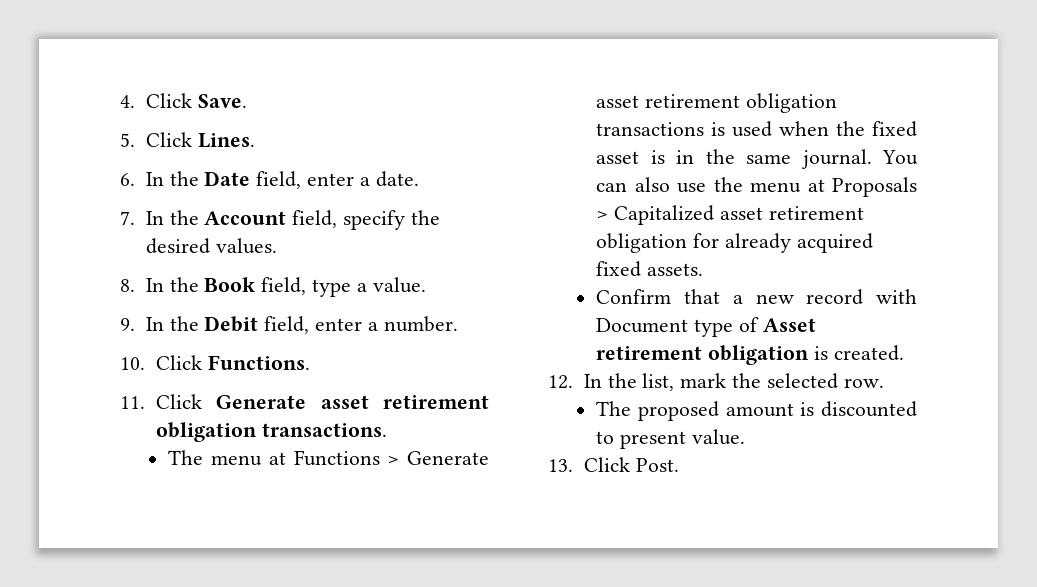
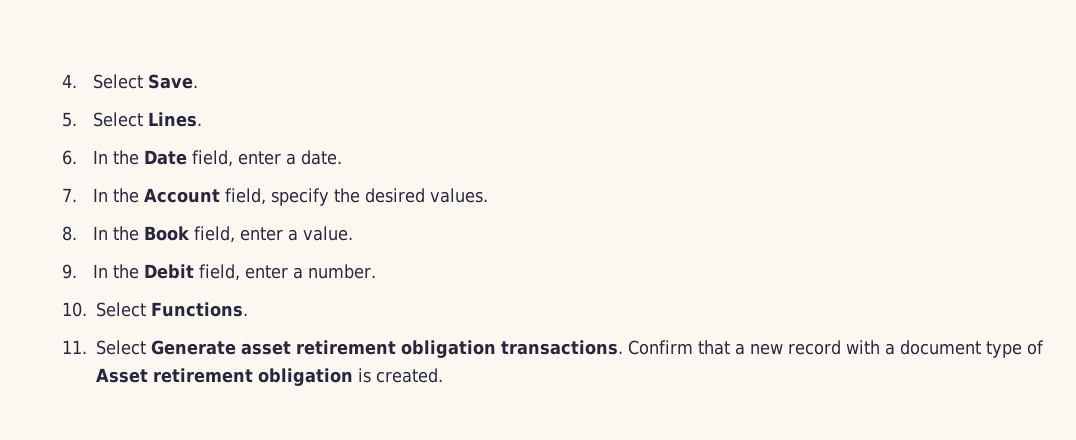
[145,93,192,108] Click -> [92,74,143,89] Select
[145,132,192,147] Click -> [92,112,143,127] Select
[311,279,351,297] type -> [239,227,283,241] enter
[155,355,202,370] Click -> [96,302,146,317] Select
[155,394,202,409] Click -> [96,340,146,355] Select
[168,450,489,466] [596,93,837,113] [596,121,917,137] [596,149,918,169] [596,177,917,197] [596,205,864,225] [596,233,873,253] [596,261,704,277] // The menu at Functions > Generate asset retirement obligation transactions is used when the fixed asset is in the same journal. You can also use the menu at Proposals > Capitalized asset retirement obligation for already acquired fixed assets. // -> (623, 347) none
[596,318,689,333] Document -> [885,340,981,355] a document
[548,373,884,391] [596,401,917,421] [596,429,745,449] [548,457,679,472] // 12. In the list, mark the selected row. // The proposed amount is discounted to present value. // 13. Click Post. -> (443, 375) none

